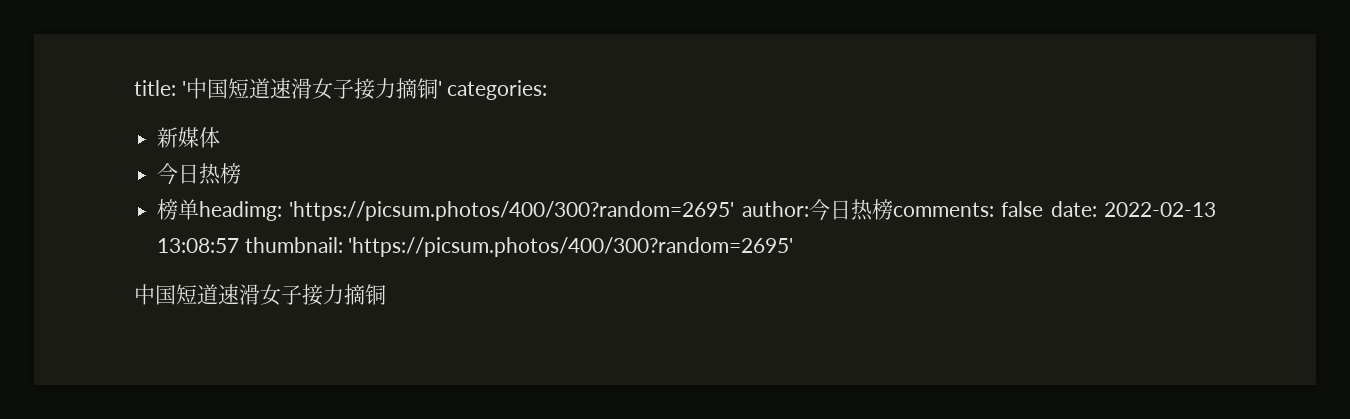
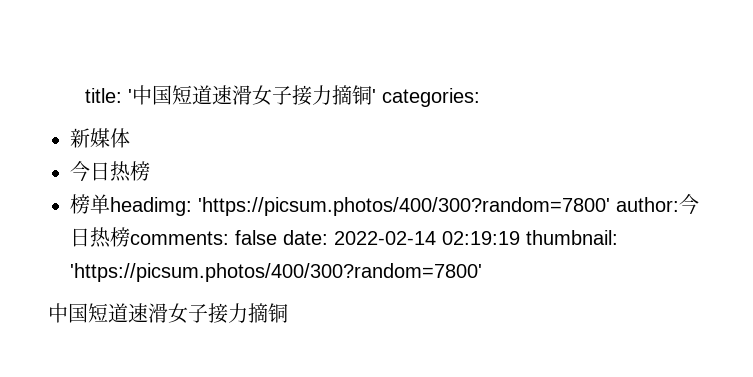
[289,201,735,221] 'https://picsum.photos/400/300?random=2695' -> [198,197,610,216] 'https://picsum.photos/400/300?random=7800'
[1104,202,1216,217] [157,237,794,257] 2022-02-13 13:08:57 thumbnail: 'https://picsum.photos/400/300?random=2695' -> [334,230,618,245] [70,263,482,282] 2022-02-14 02:19:19 thumbnail: 'https://picsum.photos/400/300?random=7800'

